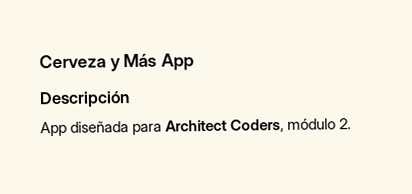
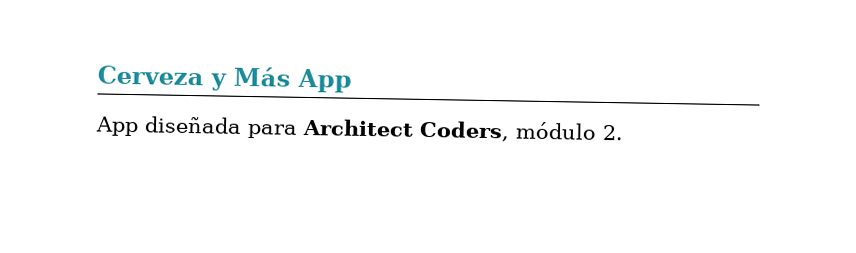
[39,91,130,109] // Descripción -> (352, 80) none

